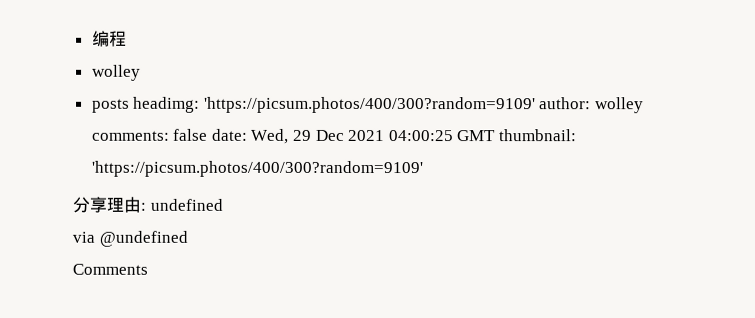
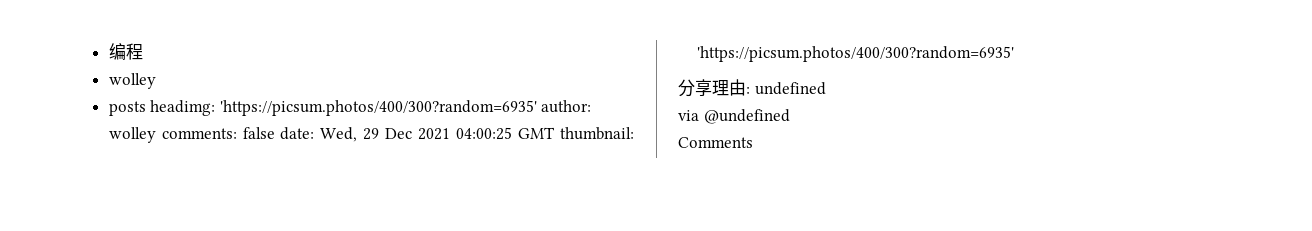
[203,96,536,114] 'https://picsum.photos/400/300?random=9109' -> [219,100,537,116] 'https://picsum.photos/400/300?random=6935'
[90,160,423,178] 'https://picsum.photos/400/300?random=9109' -> [696,46,1014,62] 'https://picsum.photos/400/300?random=6935'

